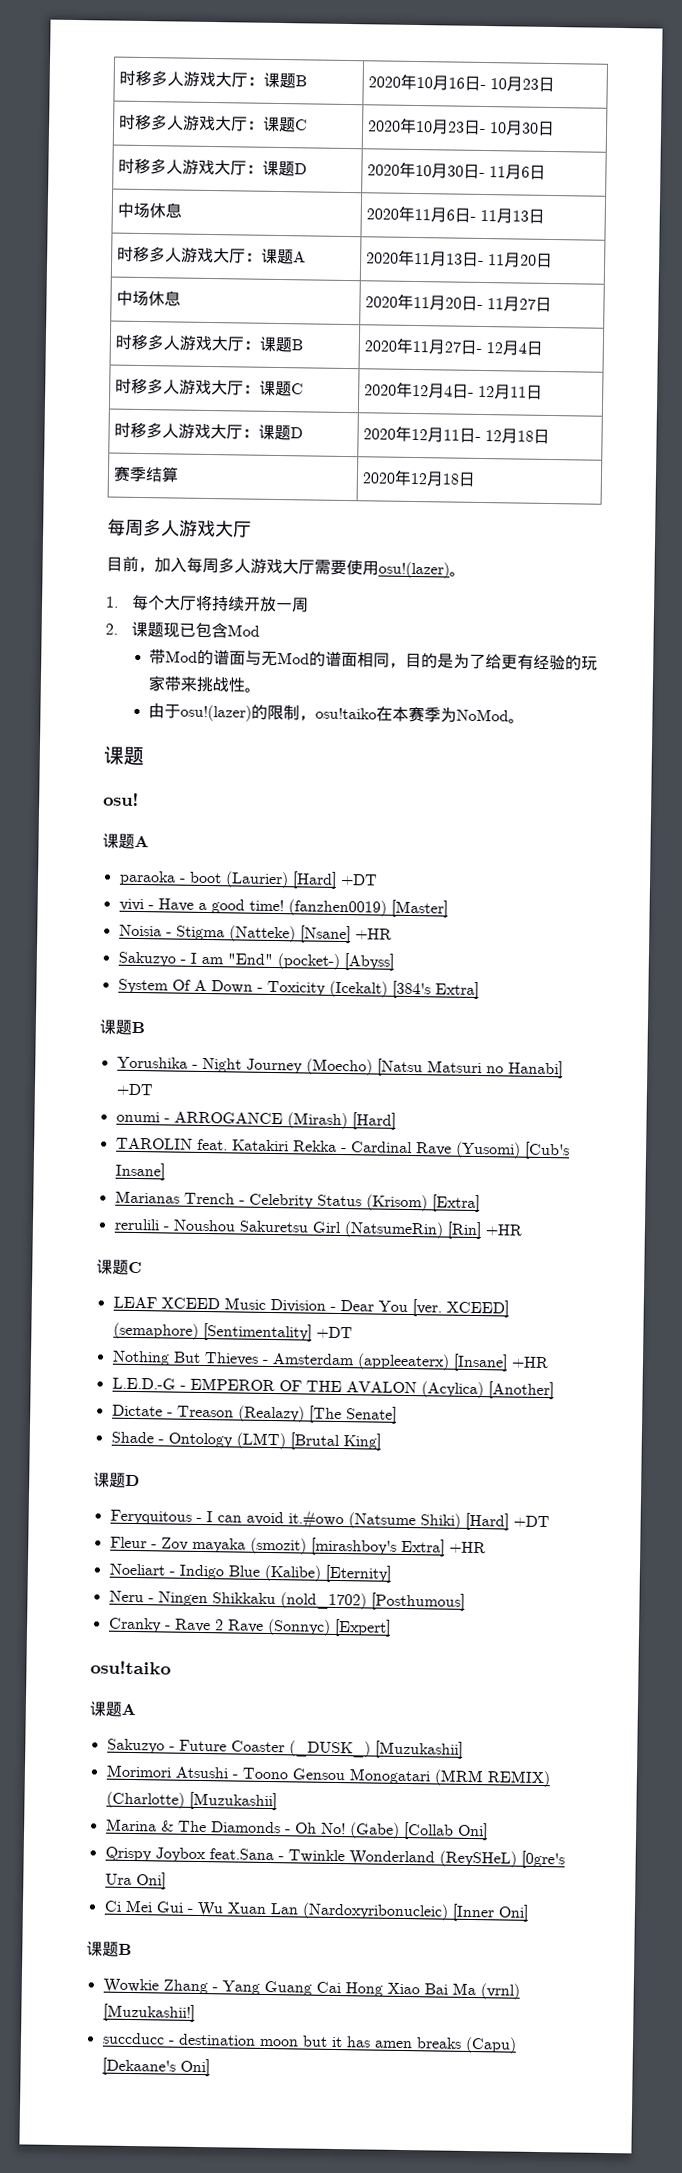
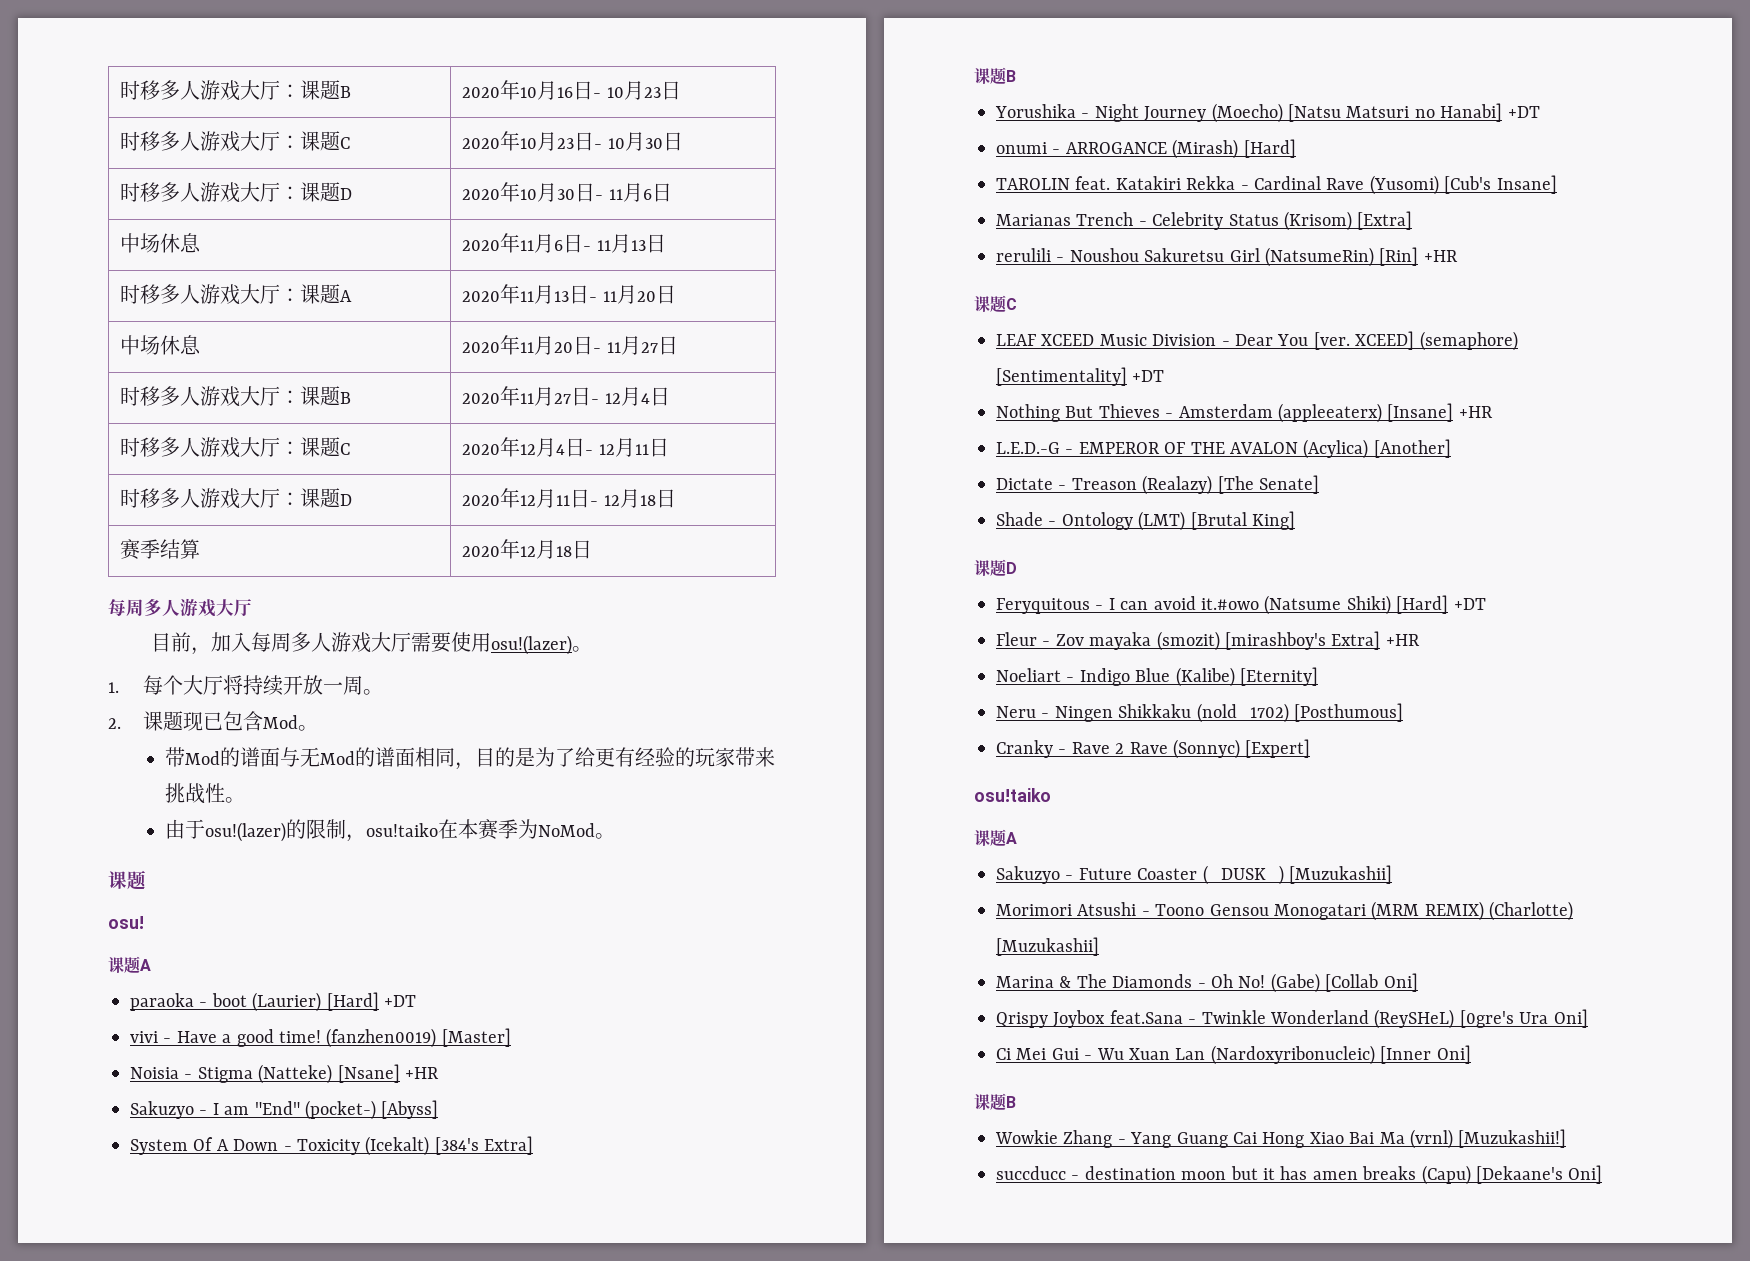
(310, 605) none -> [363,689,384,695] 。
(261, 630) none -> [298,725,319,731] 。

